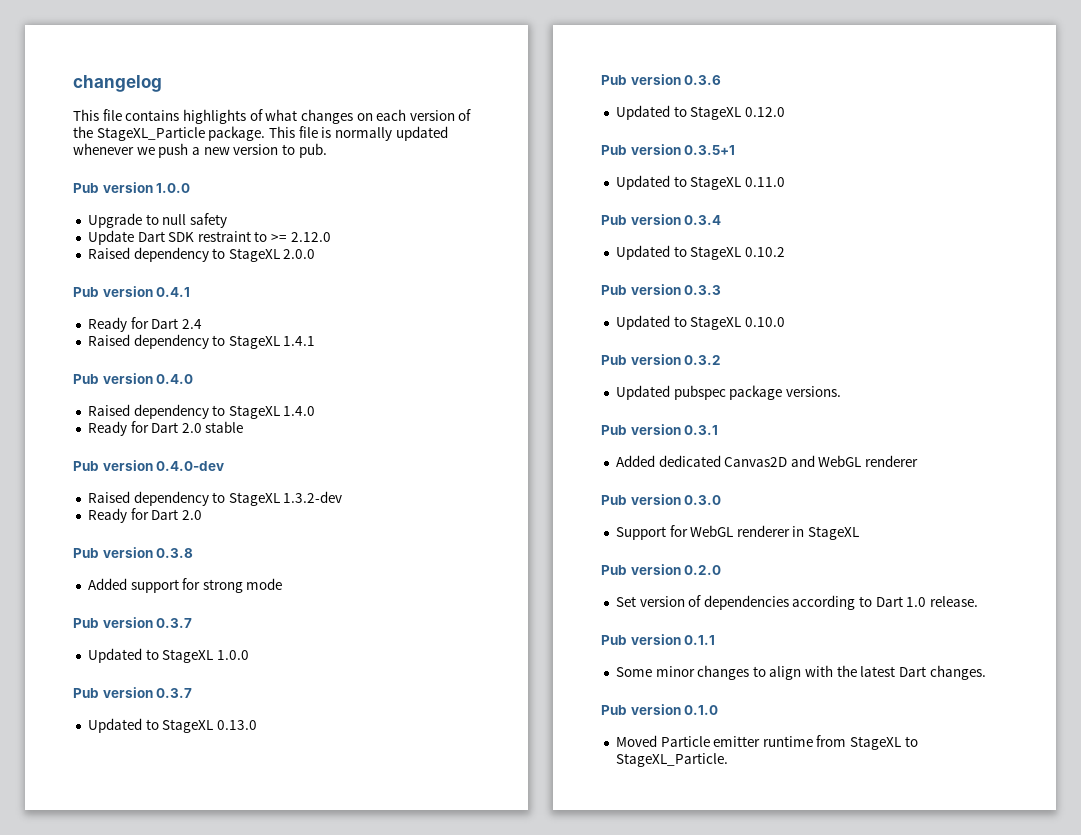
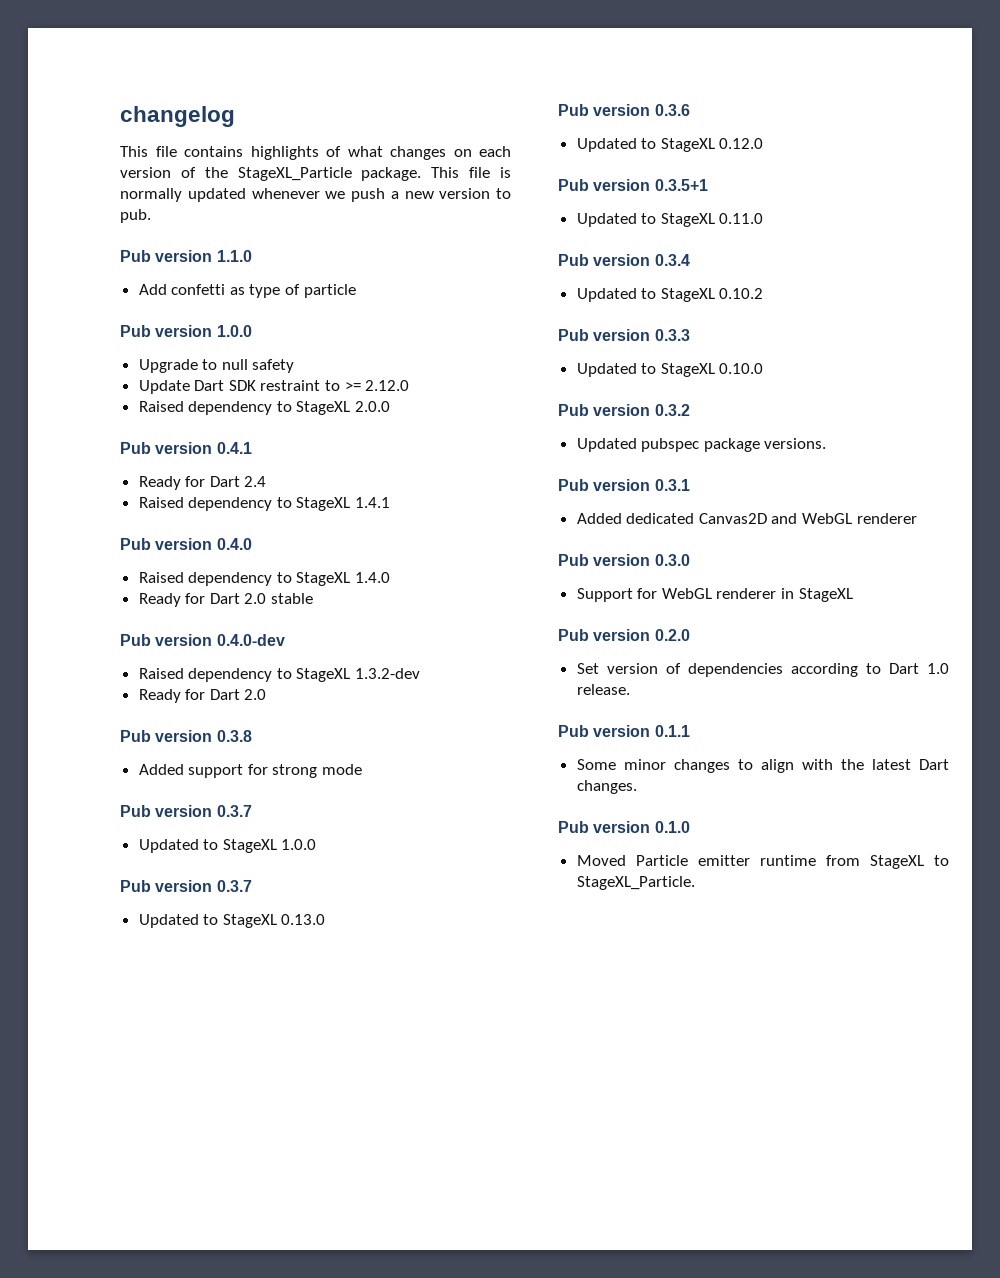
(327, 150) none -> [120,250,252,262] [138,284,356,298] // Pub version 1.1.0 // Add confetti as type of particle

